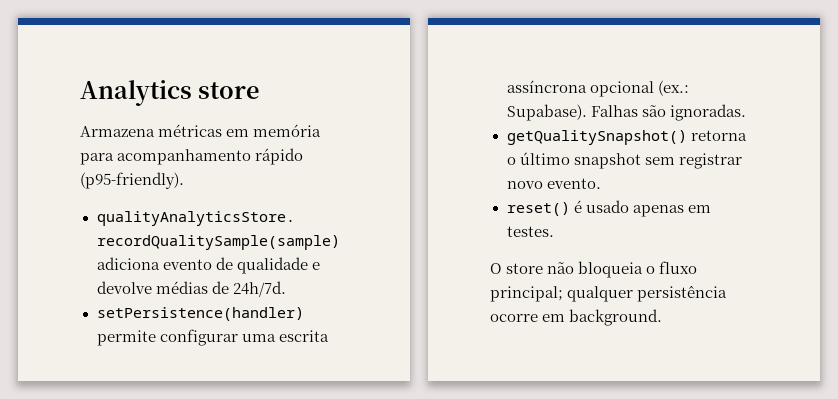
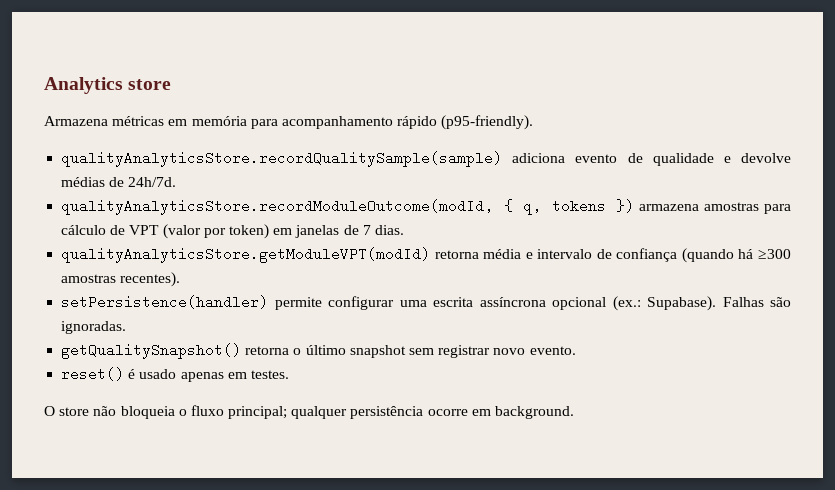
(286, 289) none -> [61,199,791,215] [61,224,404,239] [61,247,791,263] [61,272,181,287] // qualityAnalyticsStore.recordModuleOutcome(modId, { q, tokens }) armazena amostras para cálculo de VPT (valor por token) em janelas de 7 dias. // qualityAnalyticsStore.getModuleVPT(modId) retorna média e intervalo de confiança (quando há ≥300 amostras recentes).

